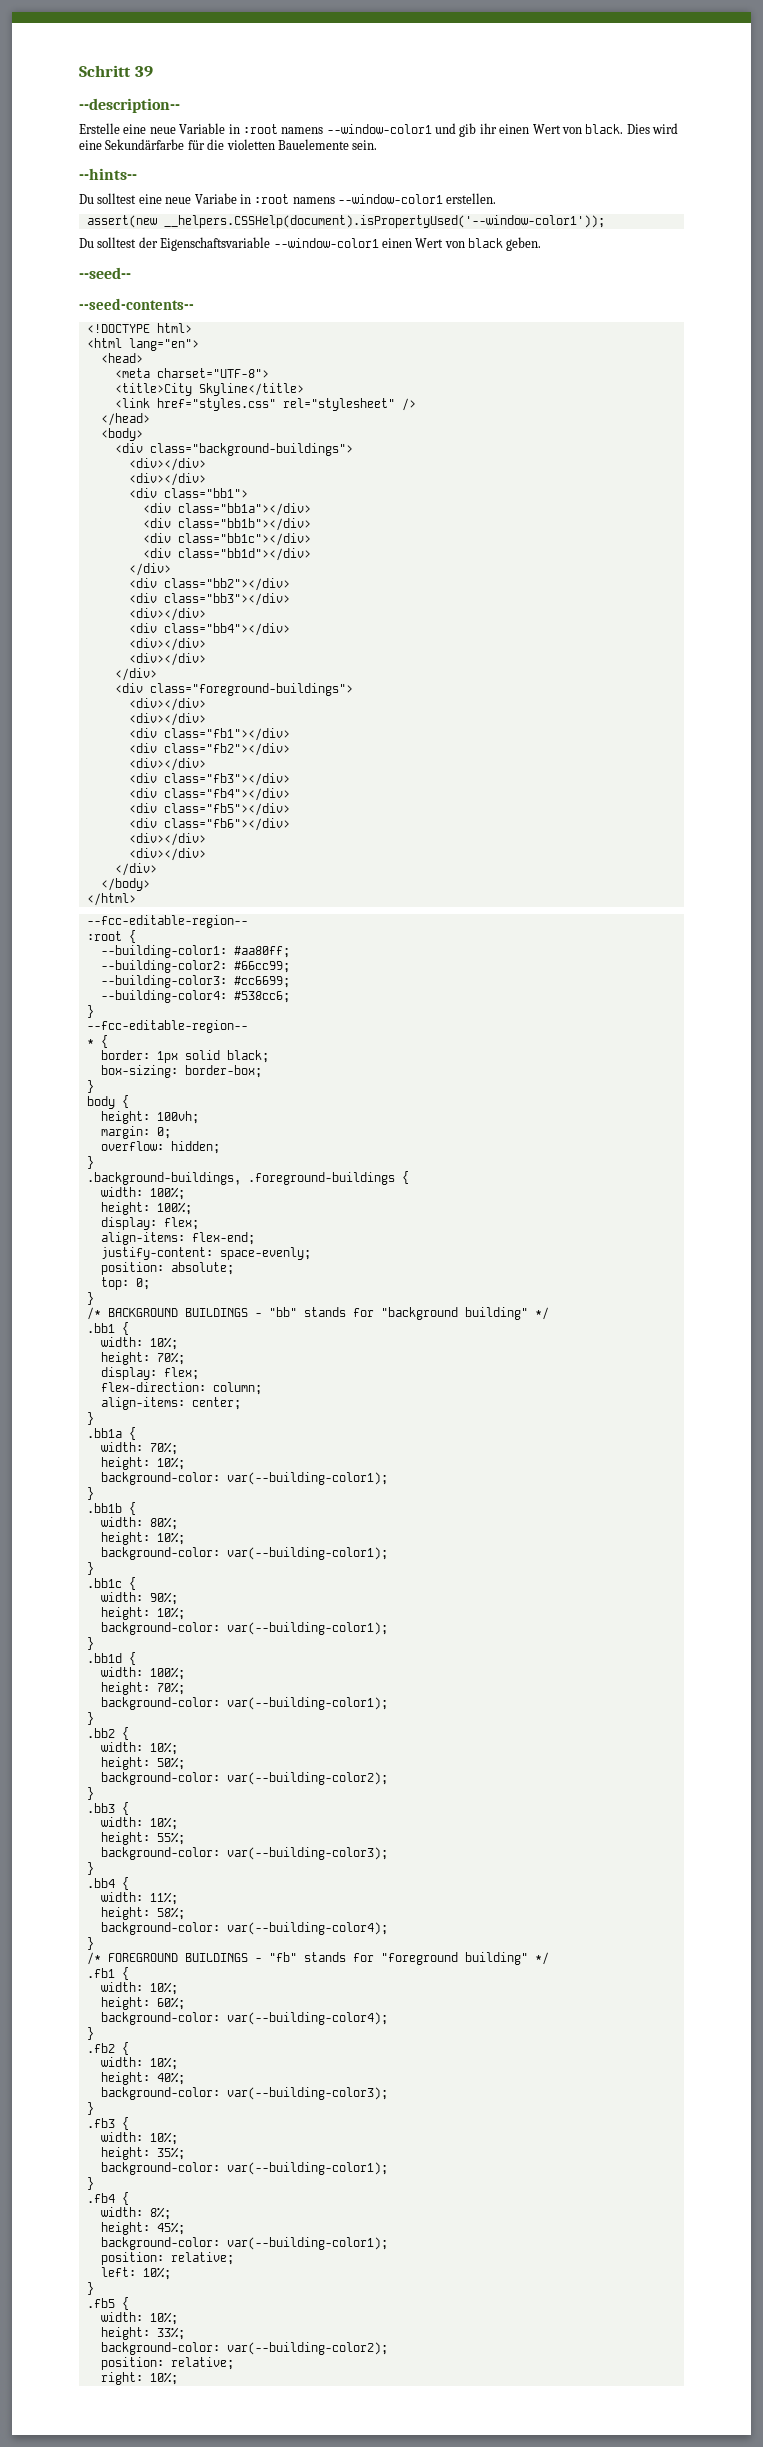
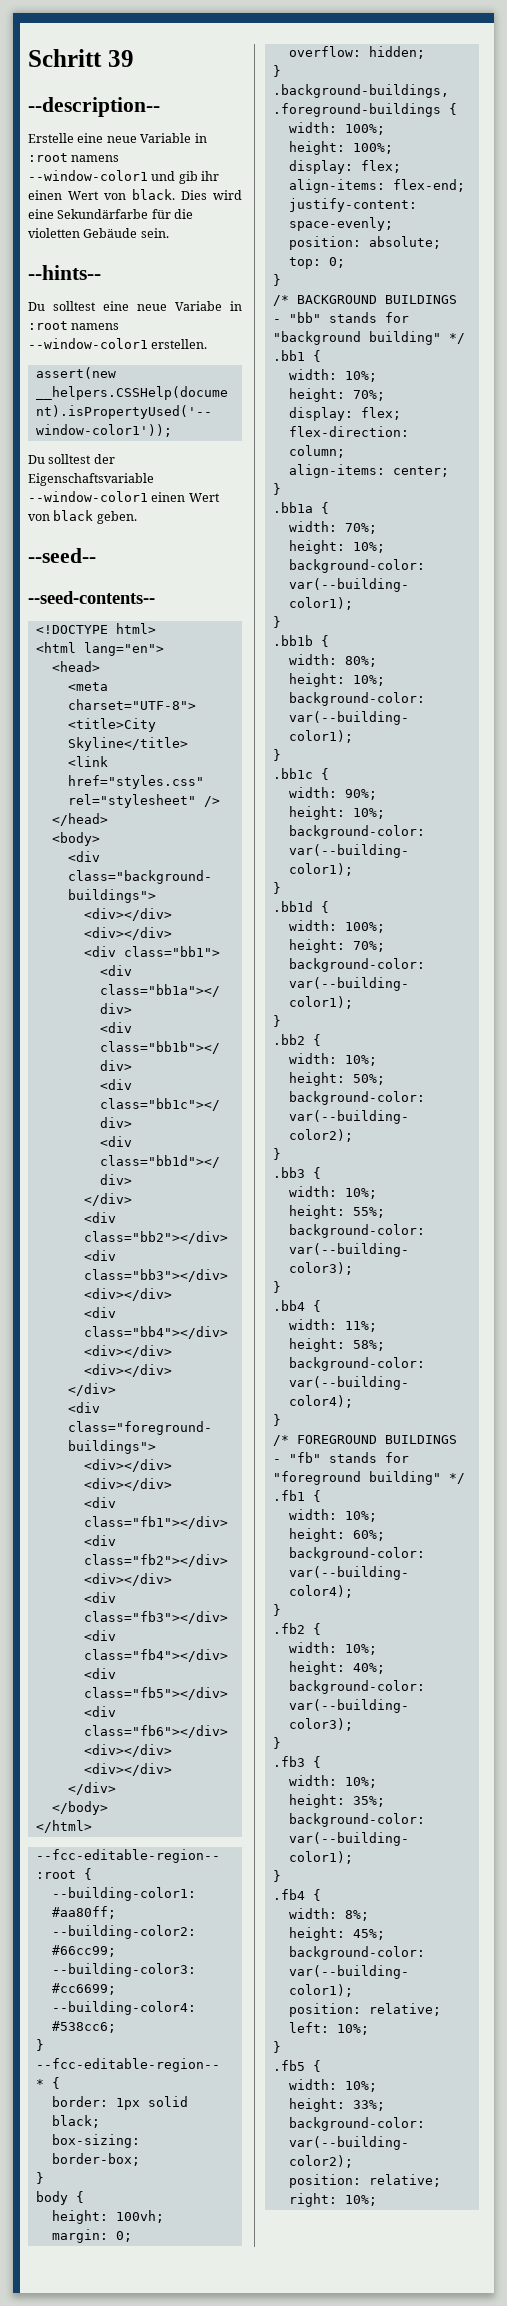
[277,139,349,150] Bauelemente -> [83,228,138,238] Gebäude

